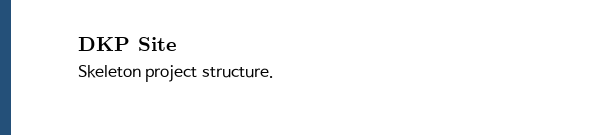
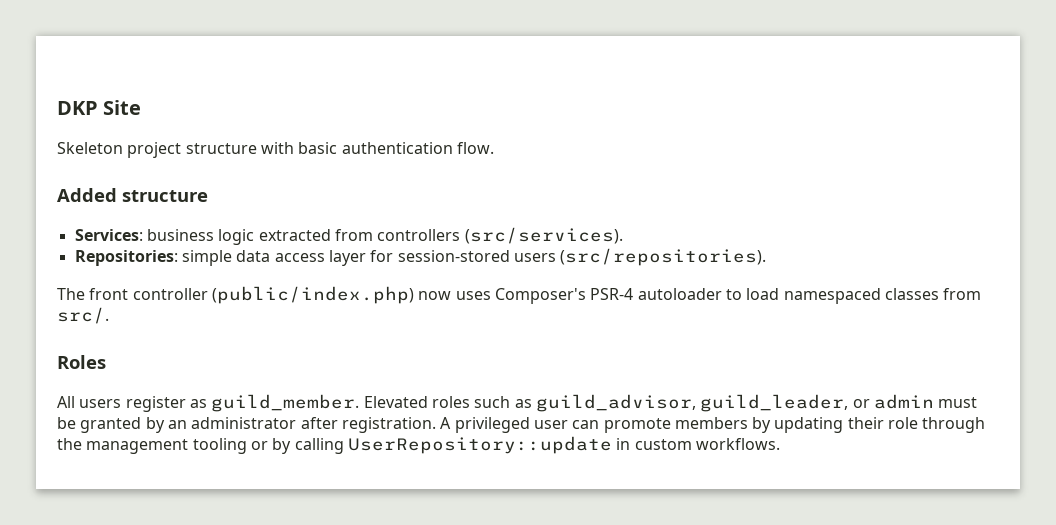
[201,67,274,78] structure. -> [185,142,494,154] [57,188,208,202] [74,227,623,245] [74,248,767,266] [57,286,982,304] [57,307,109,324] [57,355,106,369] [57,394,978,412] [57,417,986,433] [57,436,780,454] structure with basic authentication flow. // Added structure // Services: business logic extracted from controllers (src/services). // Repositories: simple data access layer for session-stored users (src/repositories). // The front controller (public/index.php) now uses Composer's PSR-4 autoloader to load namespaced classes from src/. // Roles // All users register as guild_member. Elevated roles such as guild_advisor, guild_leader, or admin must be granted by an administrator after registration. A privileged user can promote members by updating their role through the management tooling or by calling UserRepository::update in custom workflows.

